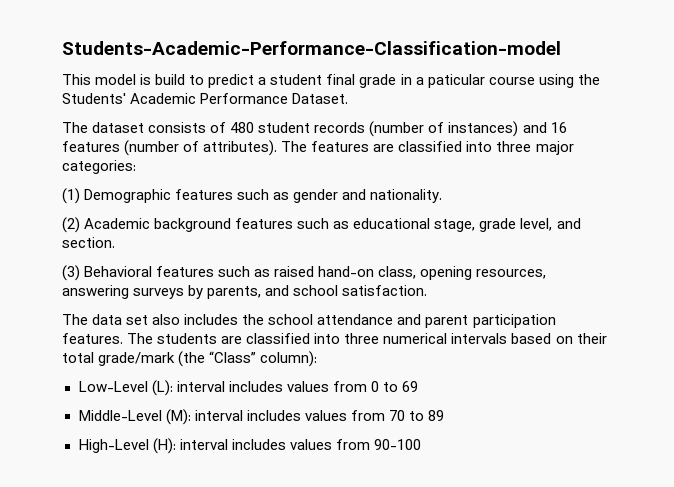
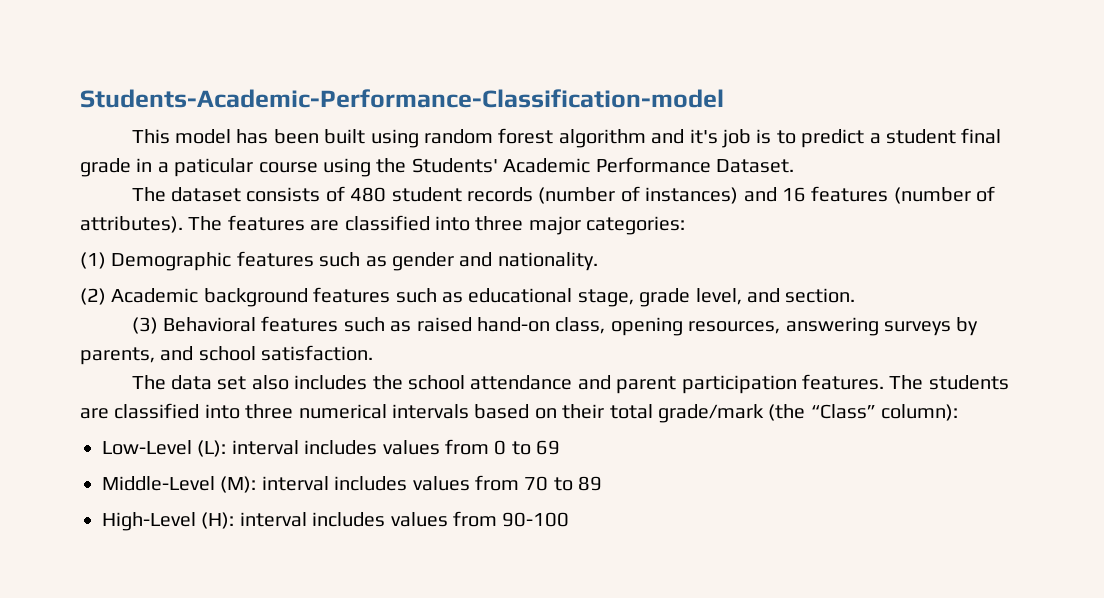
[140,74,186,85] is build -> [236,128,772,148] has been built using random forest algorithm and it's job is

